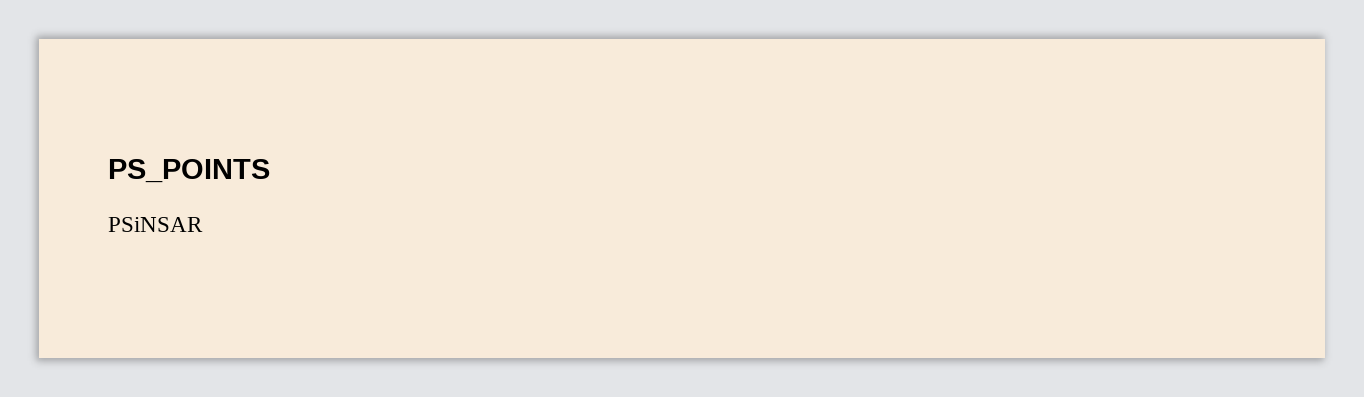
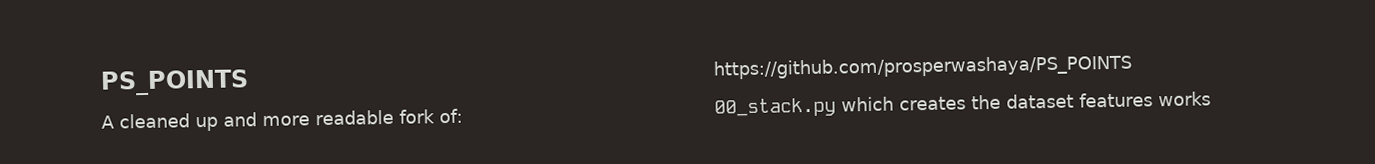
[108,217,203,232] PSiNSAR -> [101,108,463,132] [713,54,1132,80] [714,91,1211,118] A cleaned up and more readable fork of: https://github.com/prosperwashaya/PS_POINTS // 00_stack.py which creates the dataset features works

